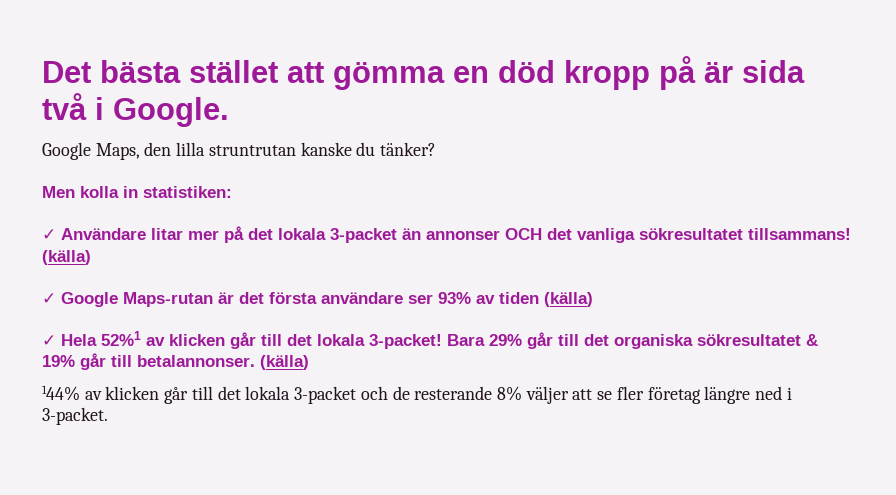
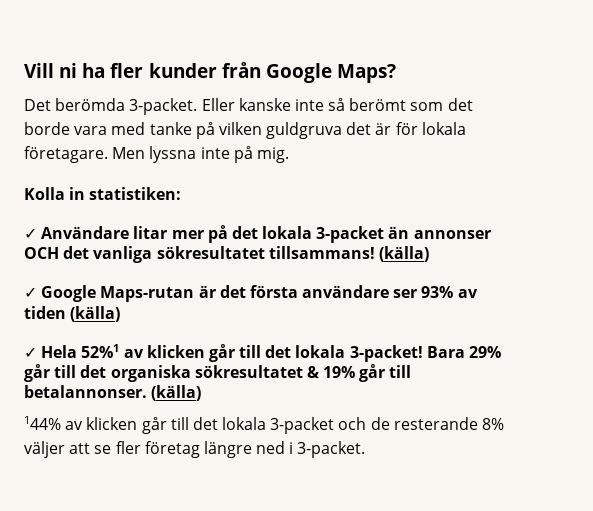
[42,56,805,90] [42,93,229,127] [42,142,437,160] [42,186,119,198] Det bästa stället att gömma en död kropp på är sida två i Google. // Google Maps, den lilla struntrutan kanske du tänker? // Men kolla -> [24,62,396,83] [24,98,473,115] [24,122,466,139] [24,146,289,163] [24,187,65,200] Vill ni ha fler kunder från Google Maps? // Det berömda 3-packet. Eller kanske inte så berömt som det borde vara med tanke på vilken guldgruva det är för lokala företagare. Men lyssna inte på mig. // Kolla

